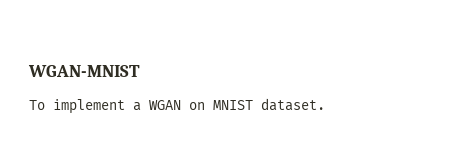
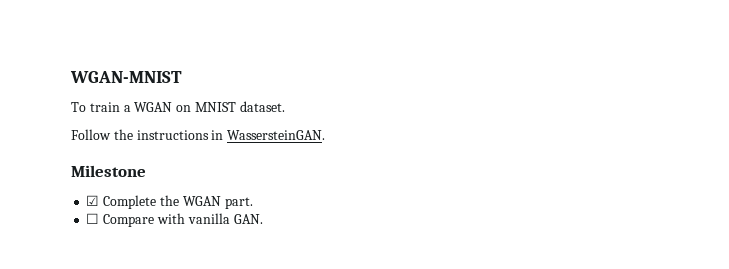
[53,99,125,114] implement -> [89,102,120,112] train
(325, 104) none -> [71,129,326,140] [71,165,146,177] [86,195,253,209] [86,213,263,227] // Follow the instructions in WassersteinGAN. // Milestone // ☑ Complete the WGAN part. // ☐ Compare with vanilla GAN.

